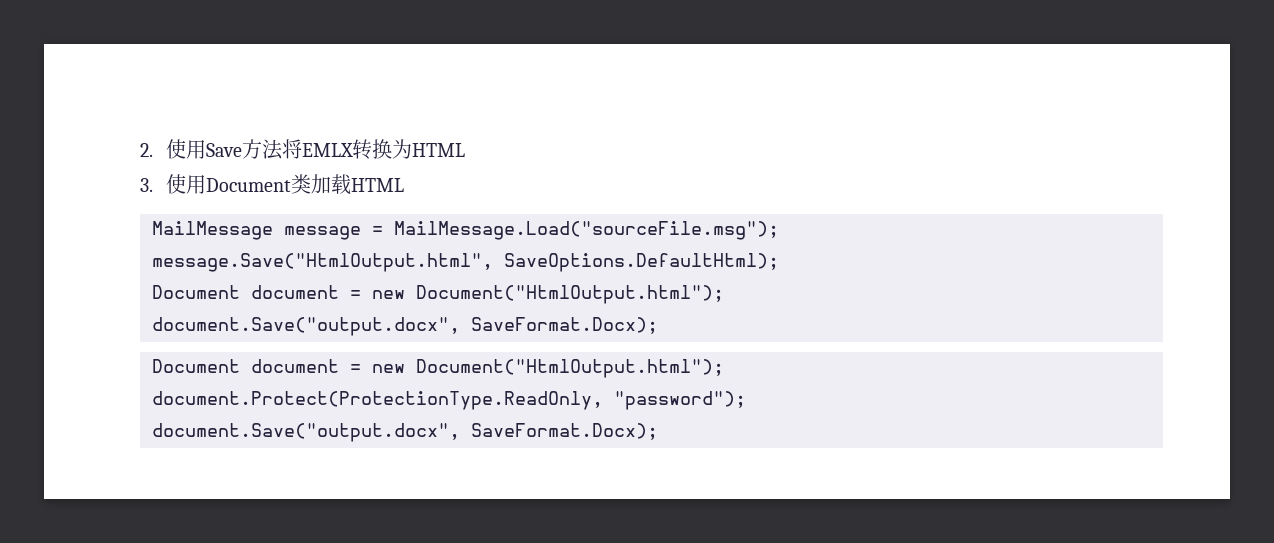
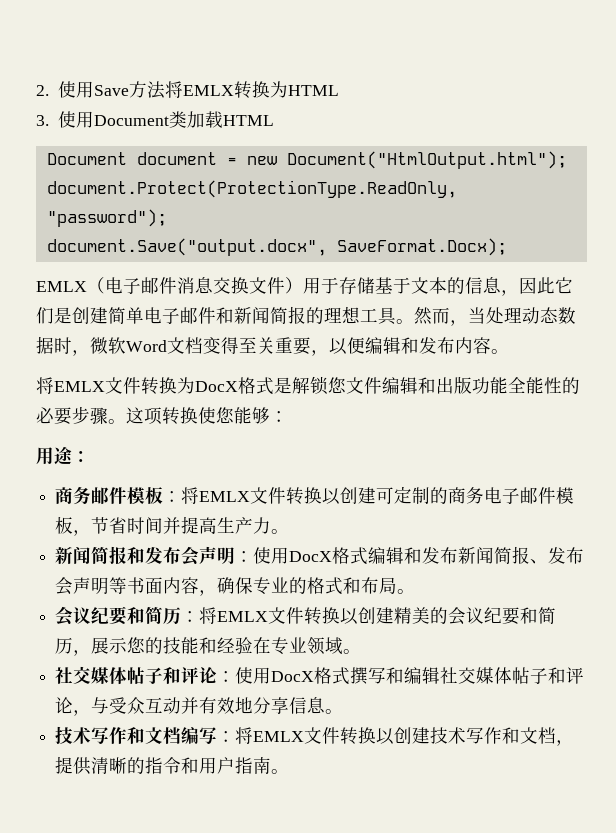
[152,221,779,240] [152,253,779,272] [152,285,724,304] [152,317,658,336] // MailMessage message = MailMessage.Load("sourceFile.msg"); // message.Save("HtmlOutput.html", SaveOptions.DefaultHtml); // Document document = new Document("HtmlOutput.html"); // document.Save("output.docx", SaveFormat.Docx); -> (275, 120) none
(658, 431) none -> [36,277,573,296] [36,306,576,326] [36,336,509,356] [36,376,580,395] [36,406,288,425] [36,446,90,465] [55,486,575,505] [55,516,290,536] [55,546,585,566] [55,577,416,596] [55,606,557,626] [55,637,362,656] [55,666,585,685] [55,697,344,716] [55,726,575,746] [55,756,290,775] // EMLX（电子邮件消息交换文件）用于存储基于文本的信息，因此它们是创建简单电子邮件和新闻简报的理想工具。然而，当处理动态数据时，微软Word文档变得至关重要，以便编辑和发布内容。 // 将EMLX文件转换为DocX格式是解锁您文件编辑和出版功能全能性的必要步骤。这项转换使您能够： // 用途： // 商务邮件模板：将EMLX文件转换以创建可定制的商务电子邮件模板，节省时间并提高生产力。 // 新闻简报和发布会声明：使用DocX格式编辑和发布新闻简报、发布会声明等书面内容，确保专业的格式和布局。 // 会议纪要和简历：将EMLX文件转换以创建精美的会议纪要和简历，展示您的技能和经验在专业领域。 // 社交媒体帖子和评论：使用DocX格式撰写和编辑社交媒体帖子和评论，与受众互动并有效地分享信息。 // 技术写作和文档编写：将EMLX文件转换以创建技术写作和文档，提供清晰的指令和用户指南。

